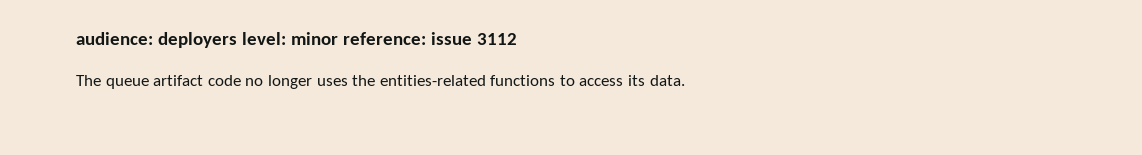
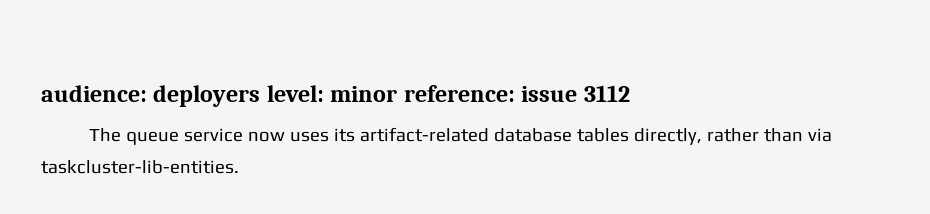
[153,75,685,89] artifact code no longer uses the entities-related functions to access its data. -> [184,127,832,145] [41,160,239,174] service now uses its artifact-related database tables directly, rather than via taskcluster-lib-entities.

